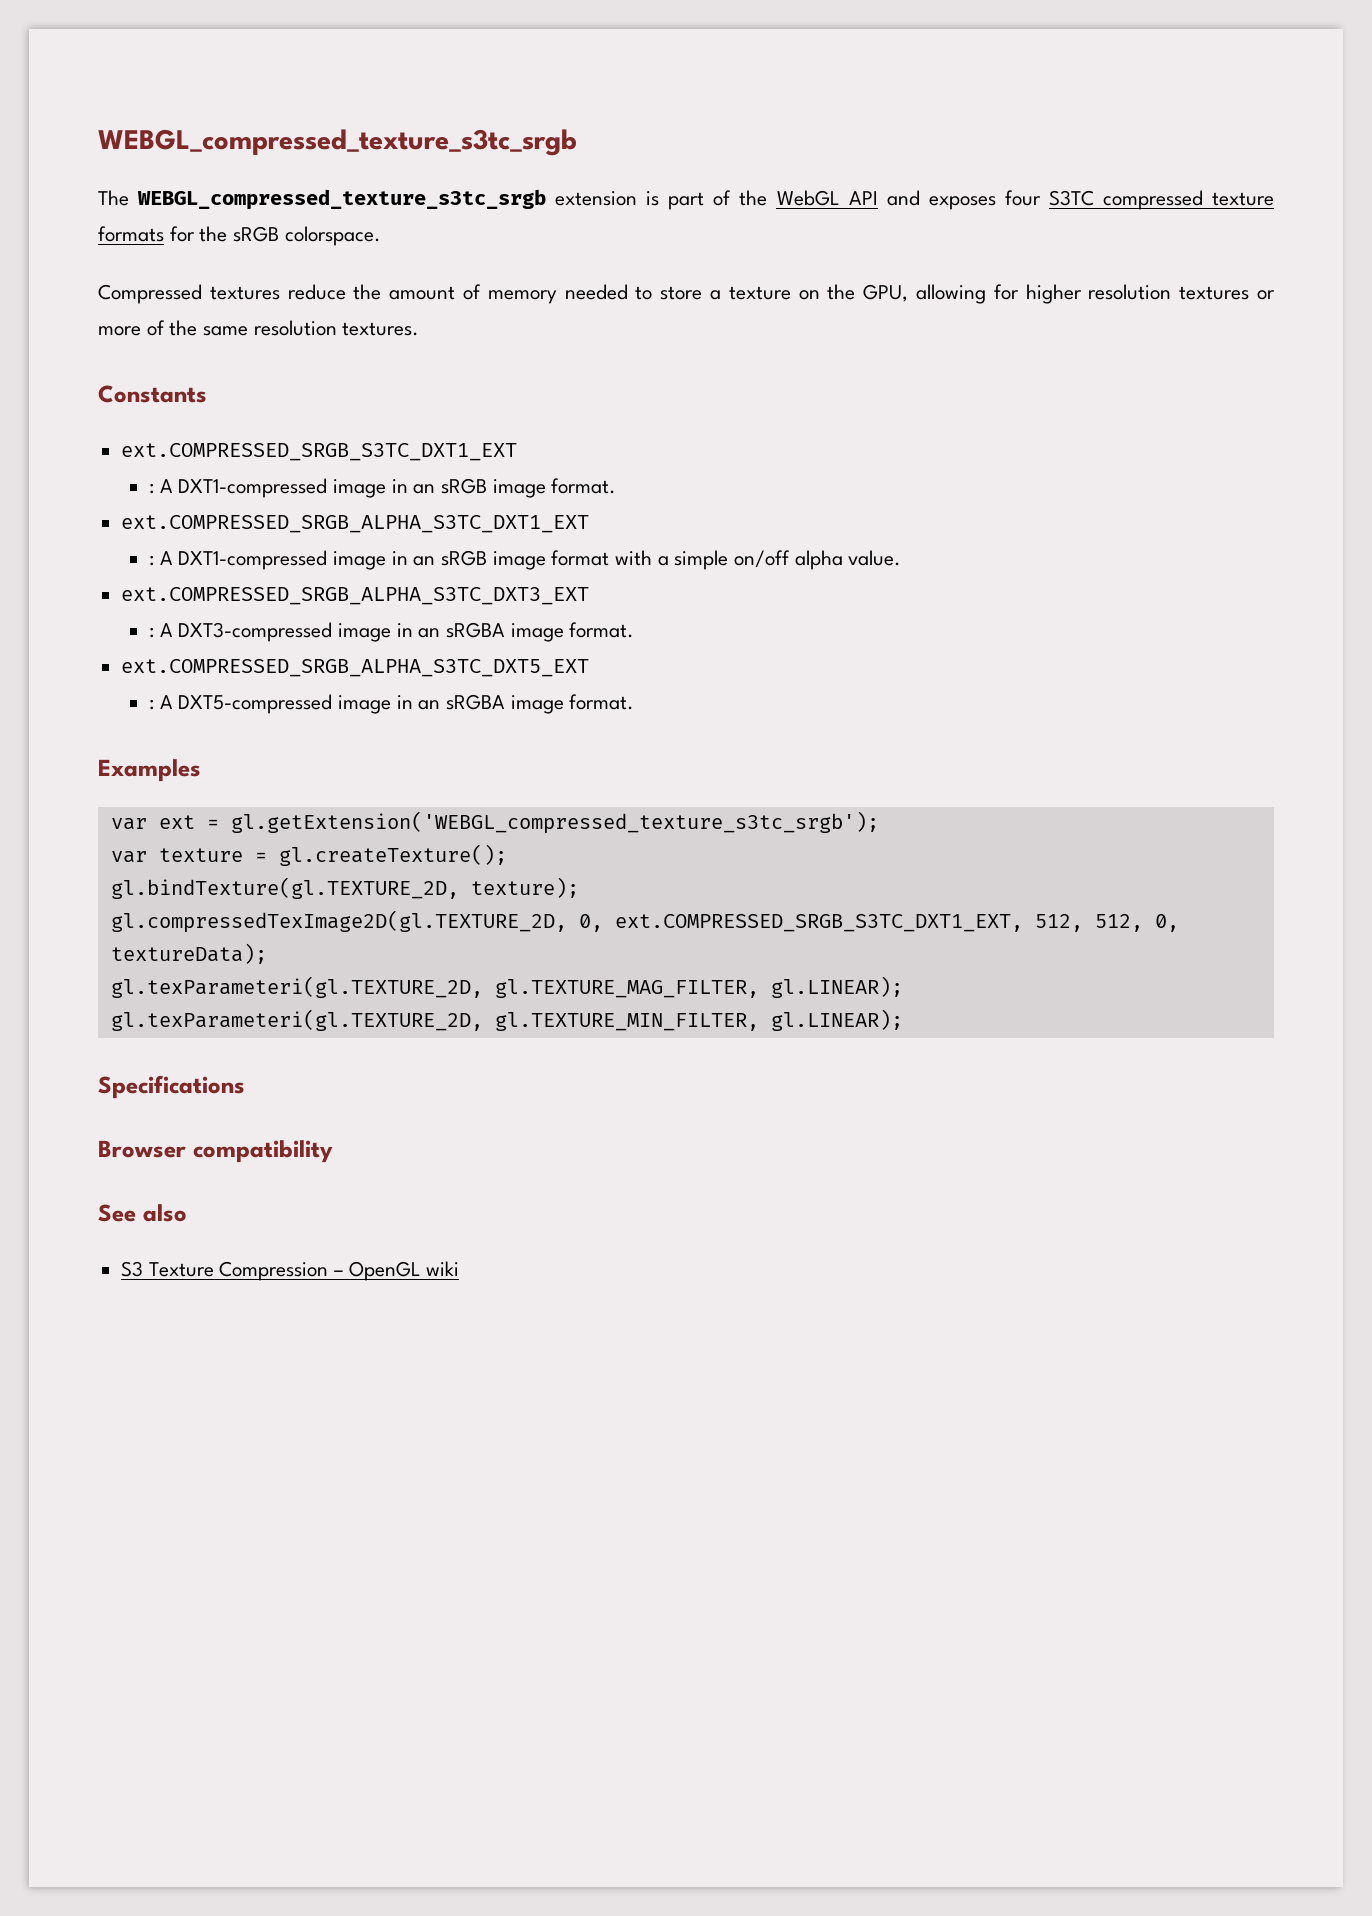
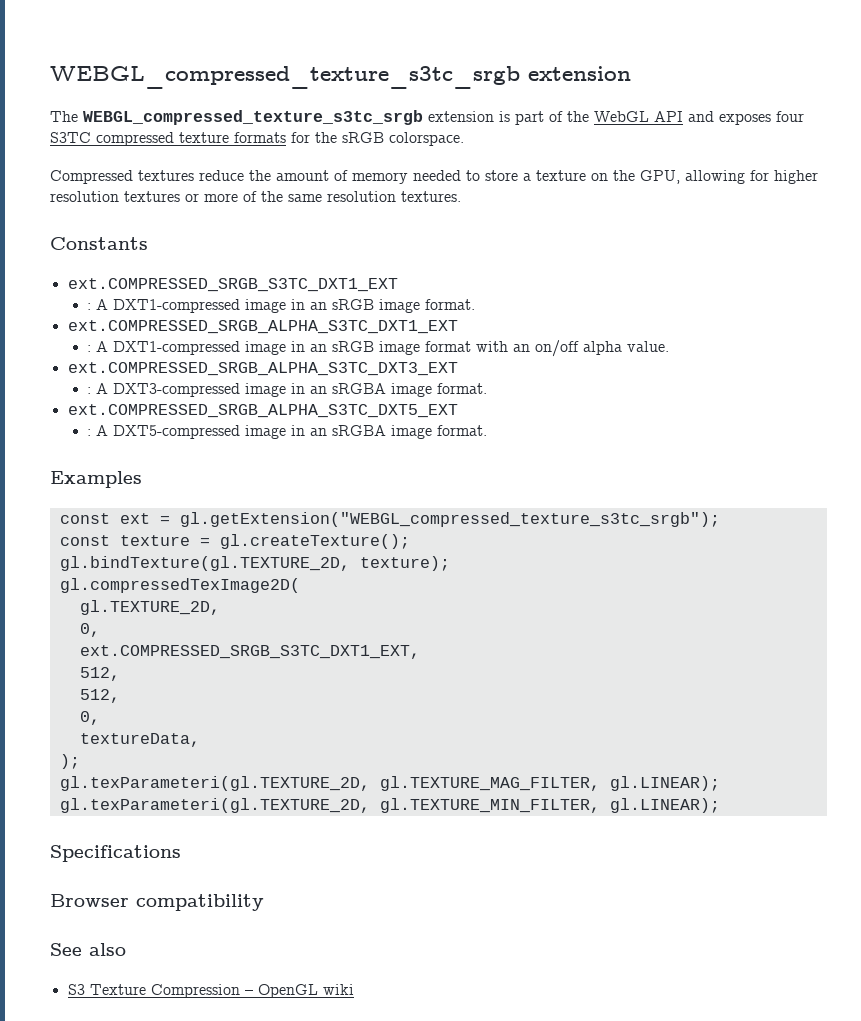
[98,129,577,156] WEBGL_compressed_texture_s3tc_srgb -> [50,66,631,89] WEBGL_compressed_texture_s3tc_srgb extension
[657,550,729,570] a simple -> [513,344,531,352] an
[110,818,147,830] var -> [59,513,110,524] const
[230,811,879,834] [110,851,147,863] gl.getExtension('WEBGL_compressed_texture_s3tc_srgb'); // var -> [179,512,720,527] [59,535,110,546] gl.getExtension("WEBGL_compressed_texture_s3tc_srgb"); // const
[110,910,603,933] gl.compressedTexImage2D(gl.TEXTURE_2D, 0, -> [59,578,300,593] [79,600,220,615] [79,623,100,637] gl.compressedTexImage2D( // gl.TEXTURE_2D, // 0, //
[1034,914,1179,932] [110,943,267,964] 512, 512, 0, textureData); -> [79,667,120,681] [79,689,120,703] [79,711,100,725] [79,733,200,747] [59,754,80,769] // 512, // 512, // 0, // textureData, // );

